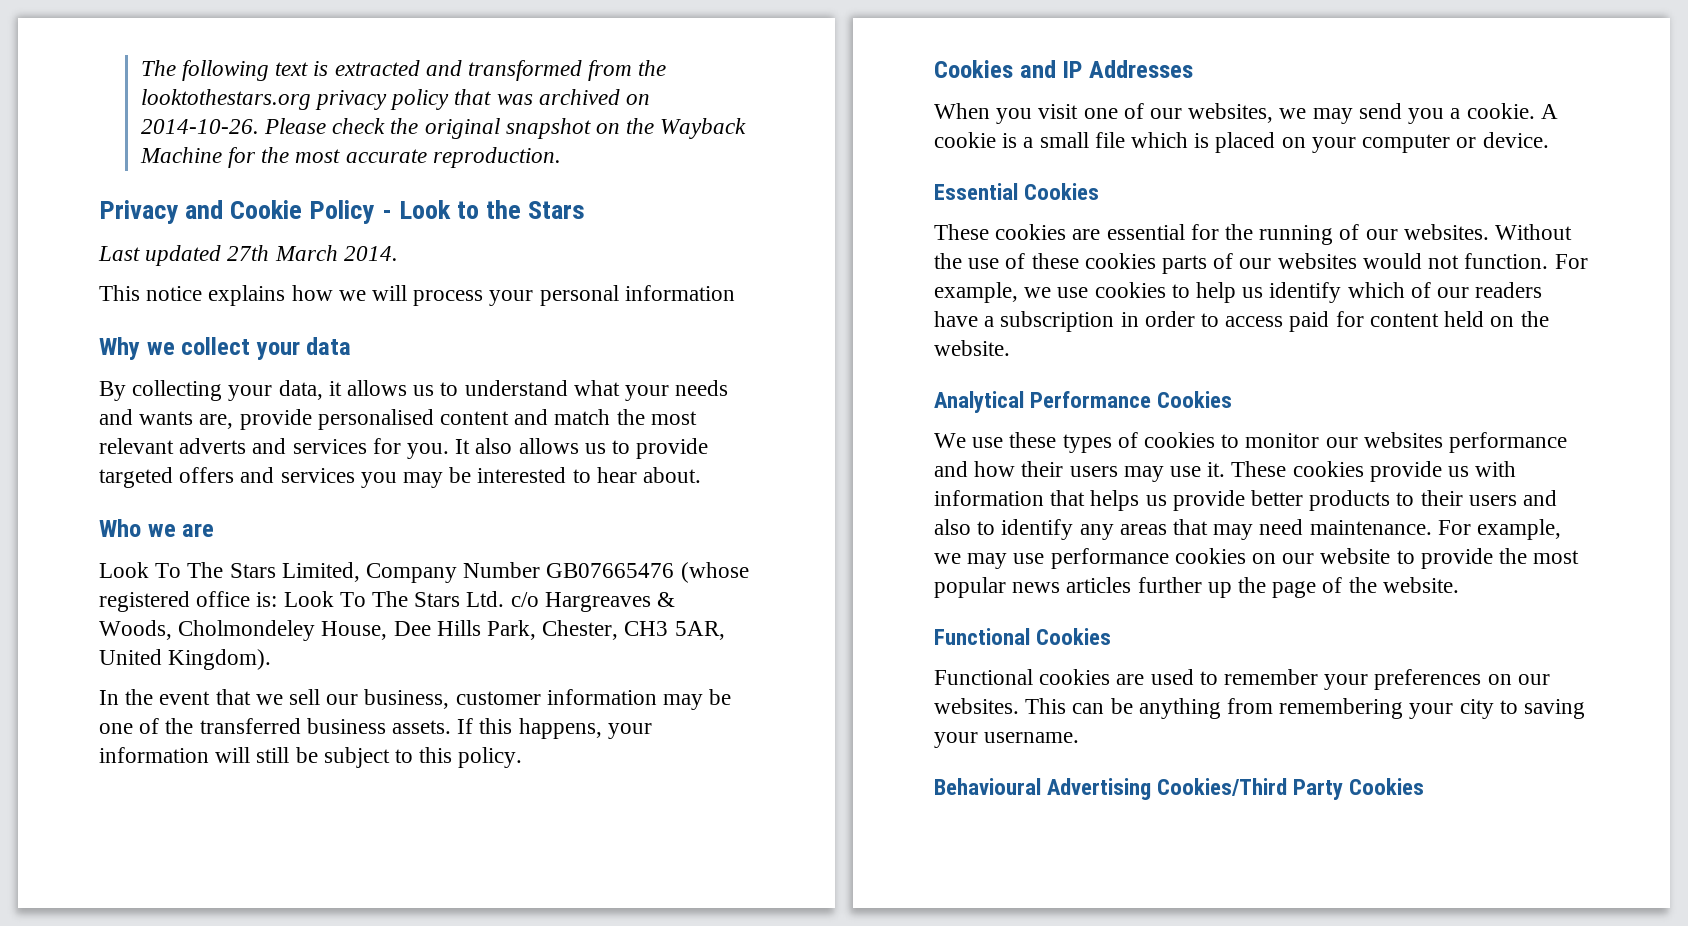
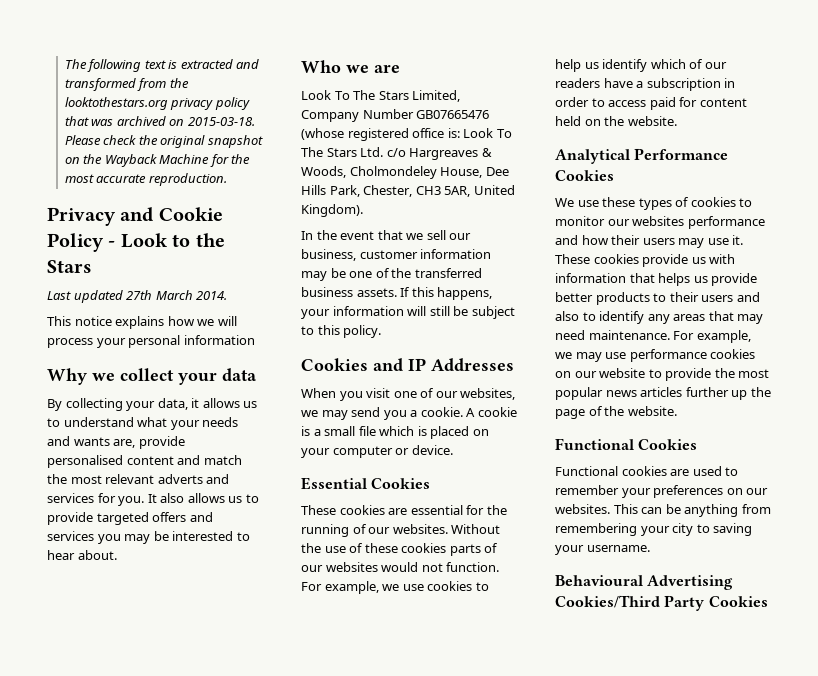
[140,119,259,134] 2014-10-26. -> [187,117,255,126] 2015-03-18.

